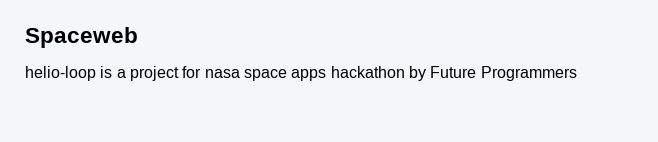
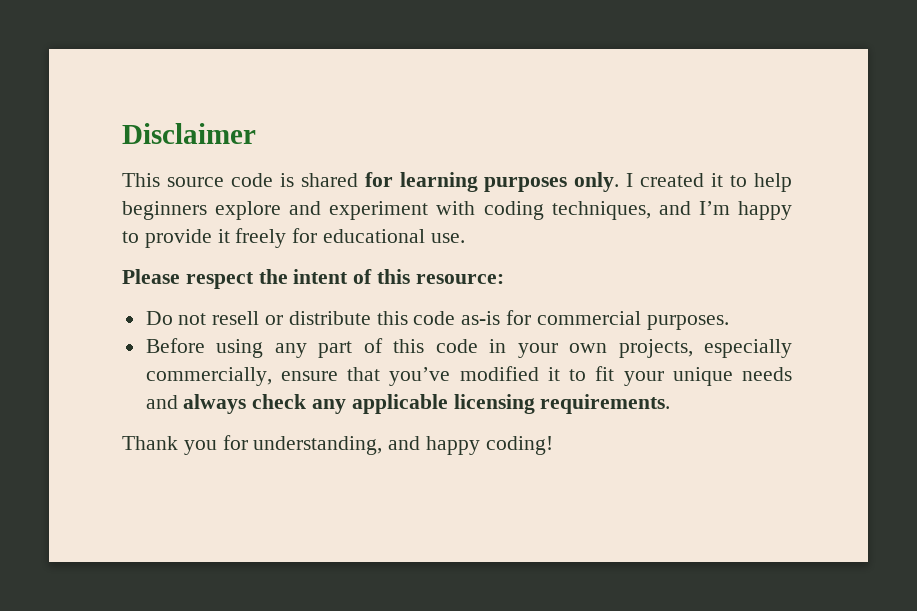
[25,27,138,48] [25,66,577,81] Spaceweb // helio-loop is a project for nasa space apps hackathon by Future Programmers -> [122,123,256,144] [122,172,792,192] [122,201,792,220] [122,228,465,248] [122,269,504,289] [145,310,729,330] [145,338,793,358] [145,366,793,386] [145,394,671,414] [122,435,553,455] Disclaimer // This source code is shared for learning purposes only. I created it to help beginners explore and experiment with coding techniques, and I’m happy to provide it freely for educational use. // Please respect the intent of this resource: // Do not resell or distribute this code as-is for commercial purposes. // Before using any part of this code in your own projects, especially commercially, ensure that you’ve modified it to fit your unique needs and always check any applicable licensing requirements. // Thank you for understanding, and happy coding!

